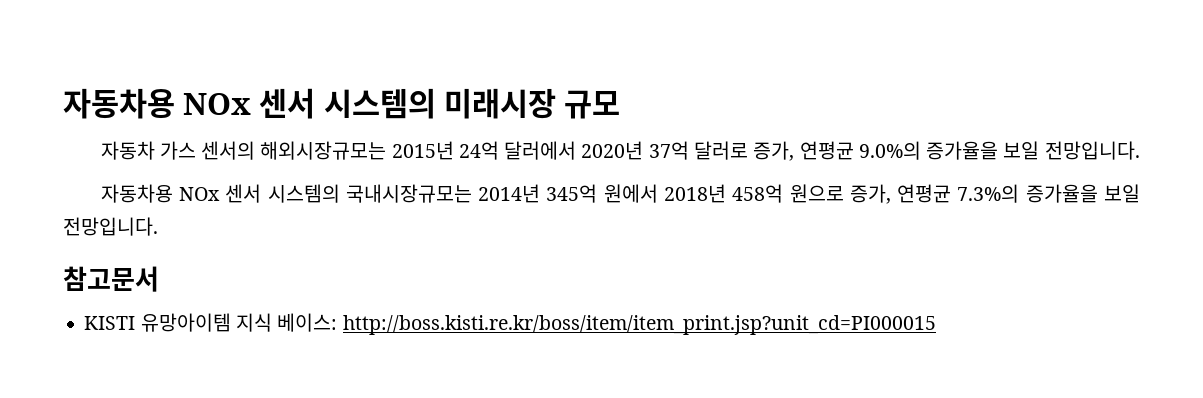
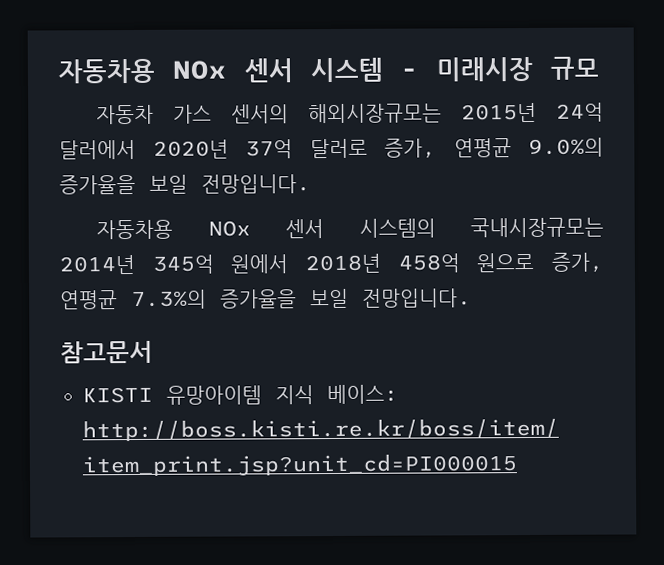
[63,88,436,119] 자동차용 NOx 센서 시스템의 -> [58,57,419,84] 자동차용 NOx 센서 시스템 -

